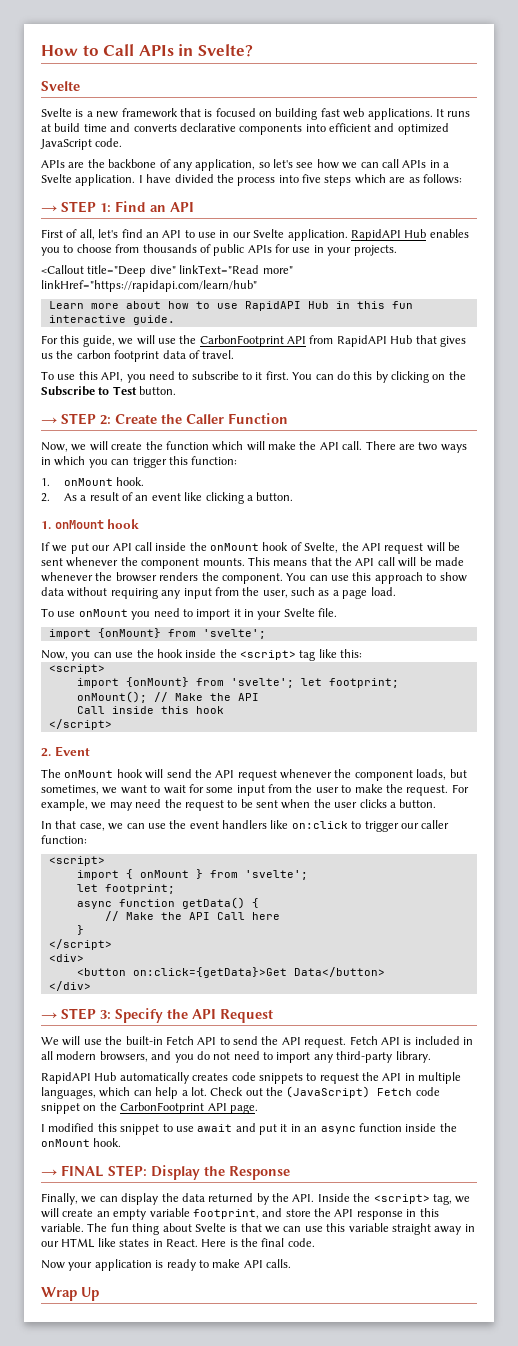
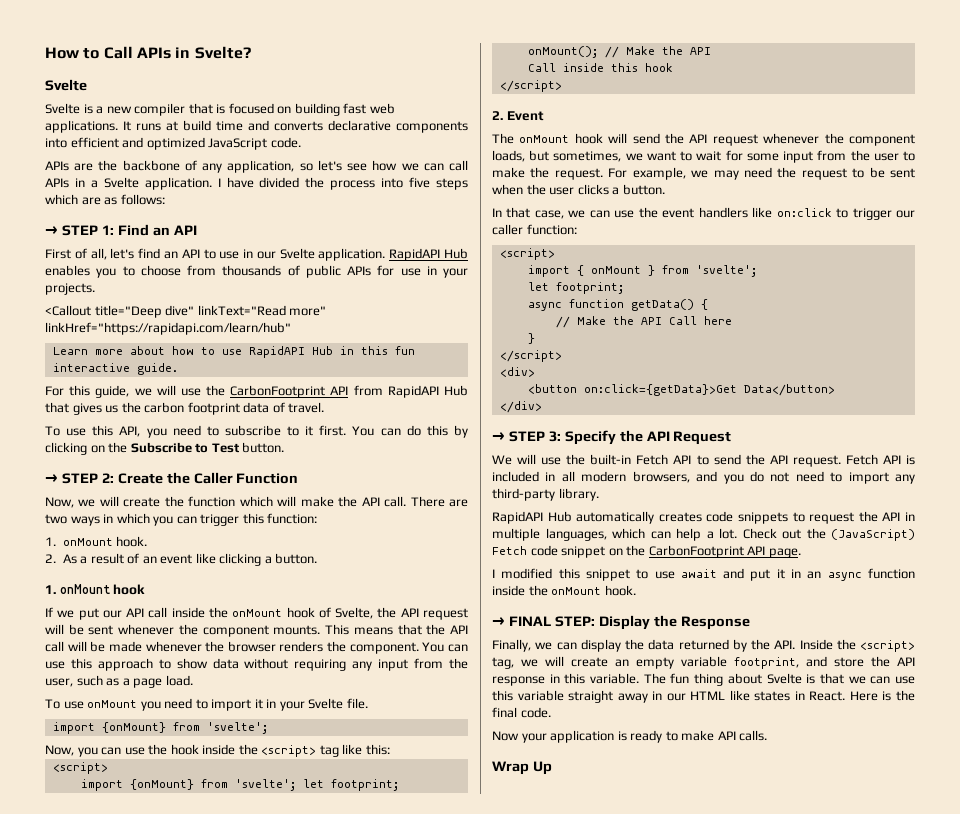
[121,108,178,118] framework -> [134,103,186,116] compiler

